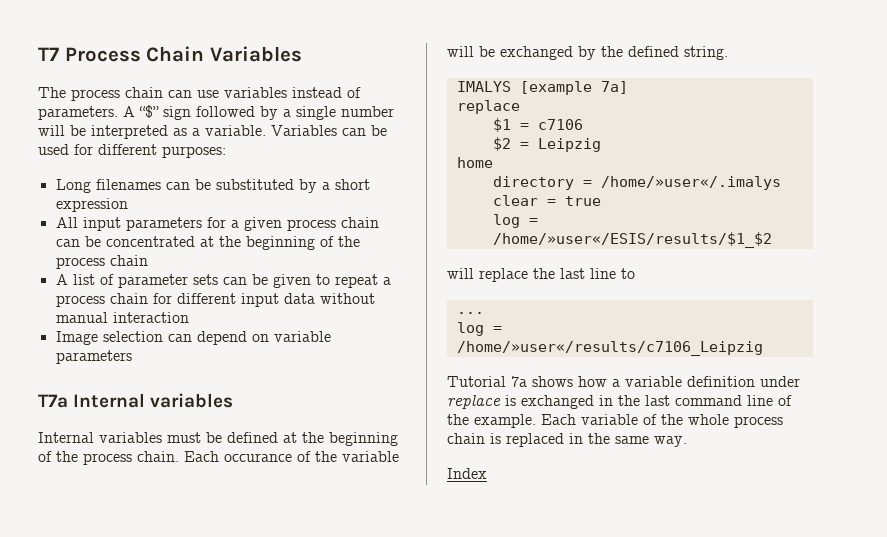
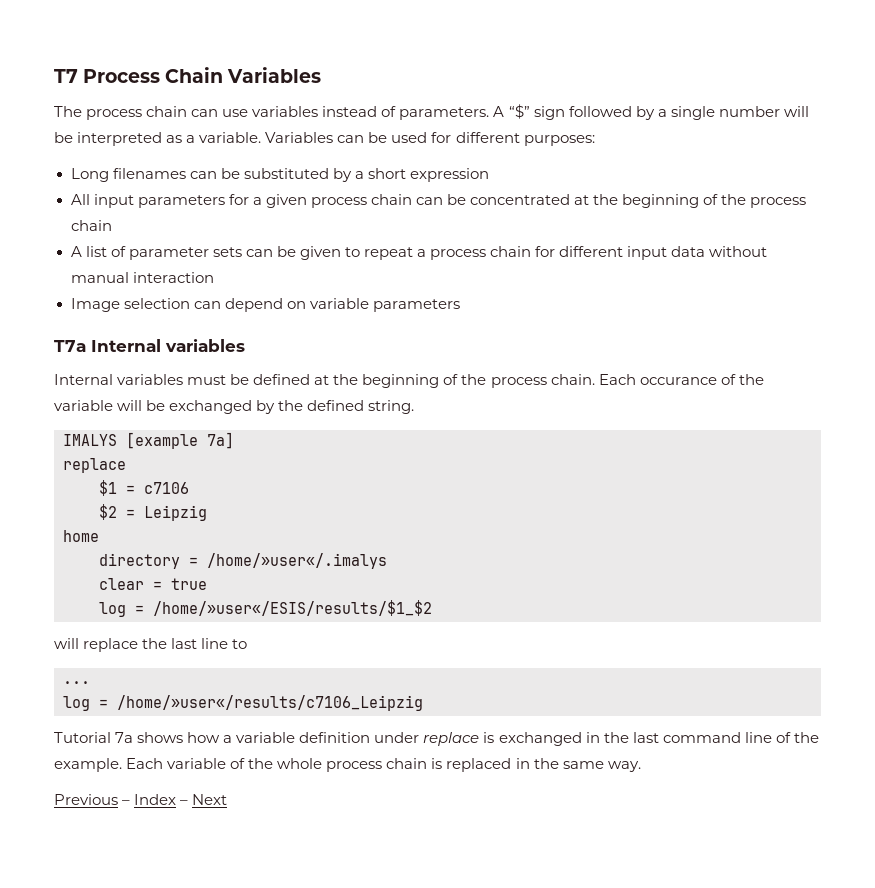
[447,468,487,479] Index -> [54,794,228,805] Previous – Index – Next

